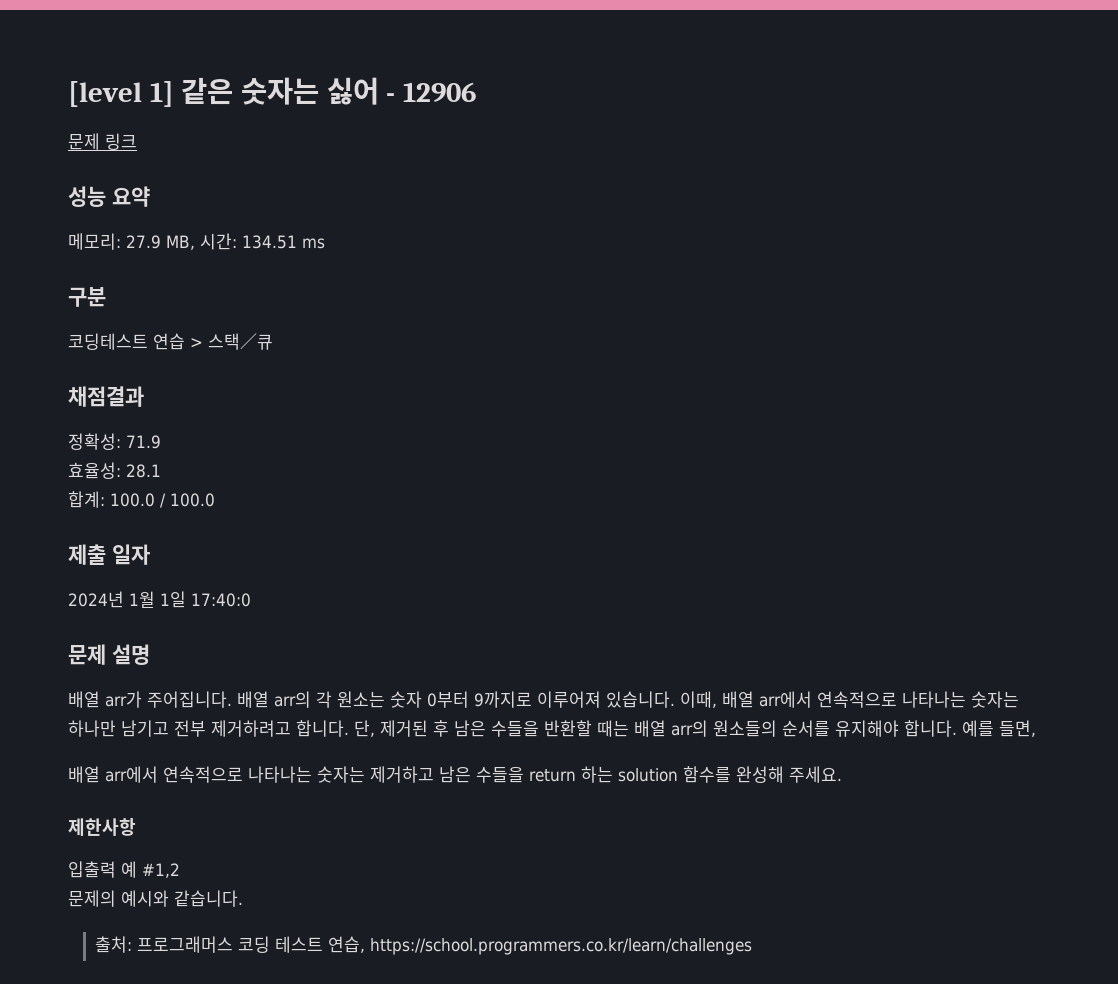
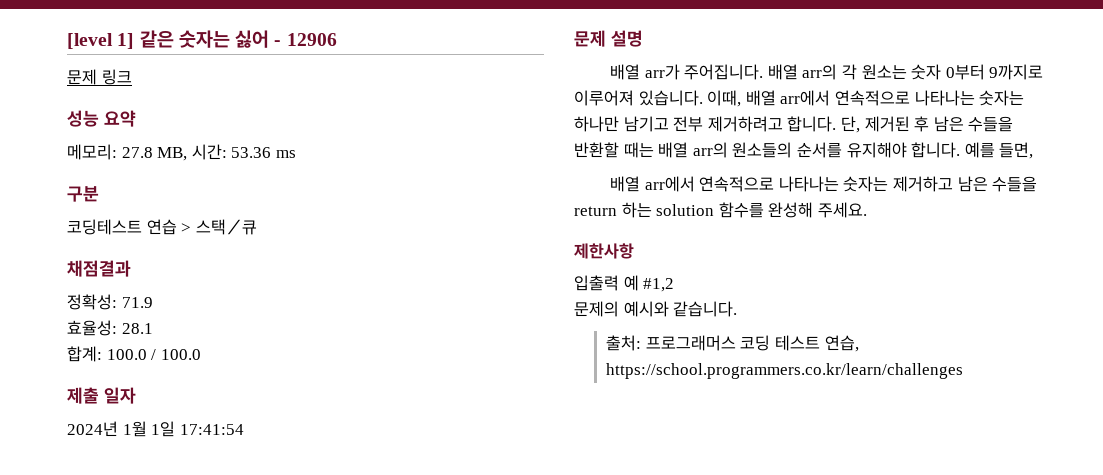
[126,235,161,249] 27.9 -> [121,147,153,158] 27.8
[242,235,297,249] 134.51 -> [231,147,272,158] 53.36
[191,593,251,607] 17:40:0 -> [179,424,244,435] 17:41:54

